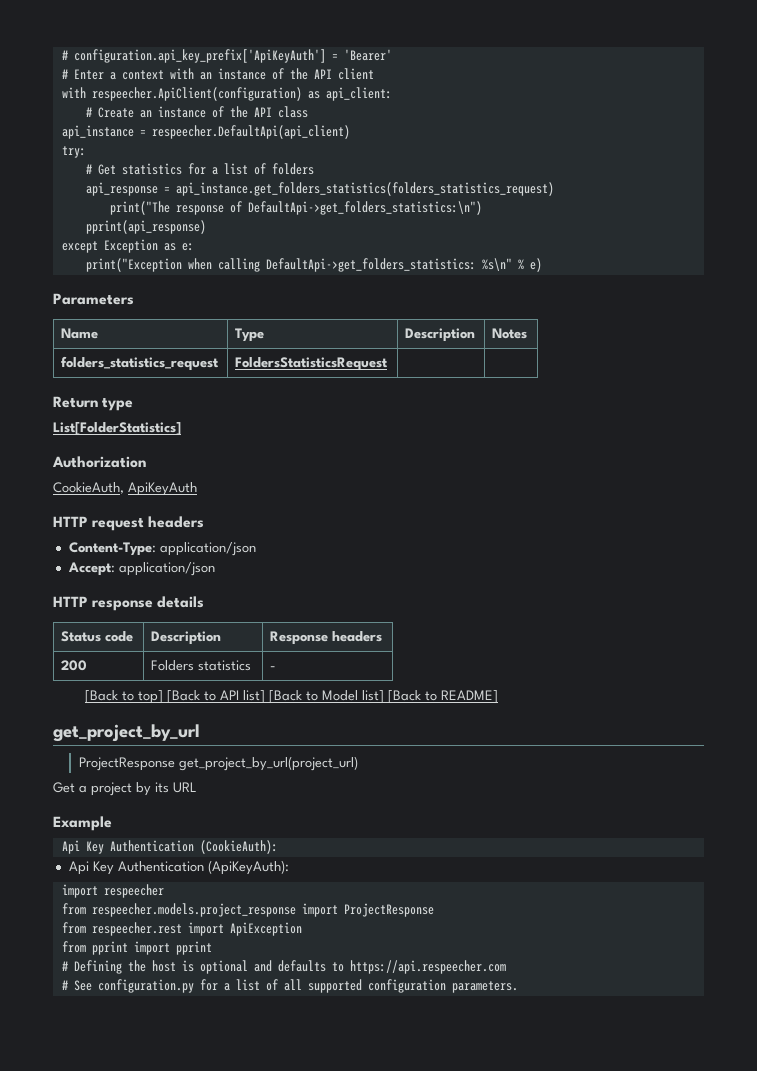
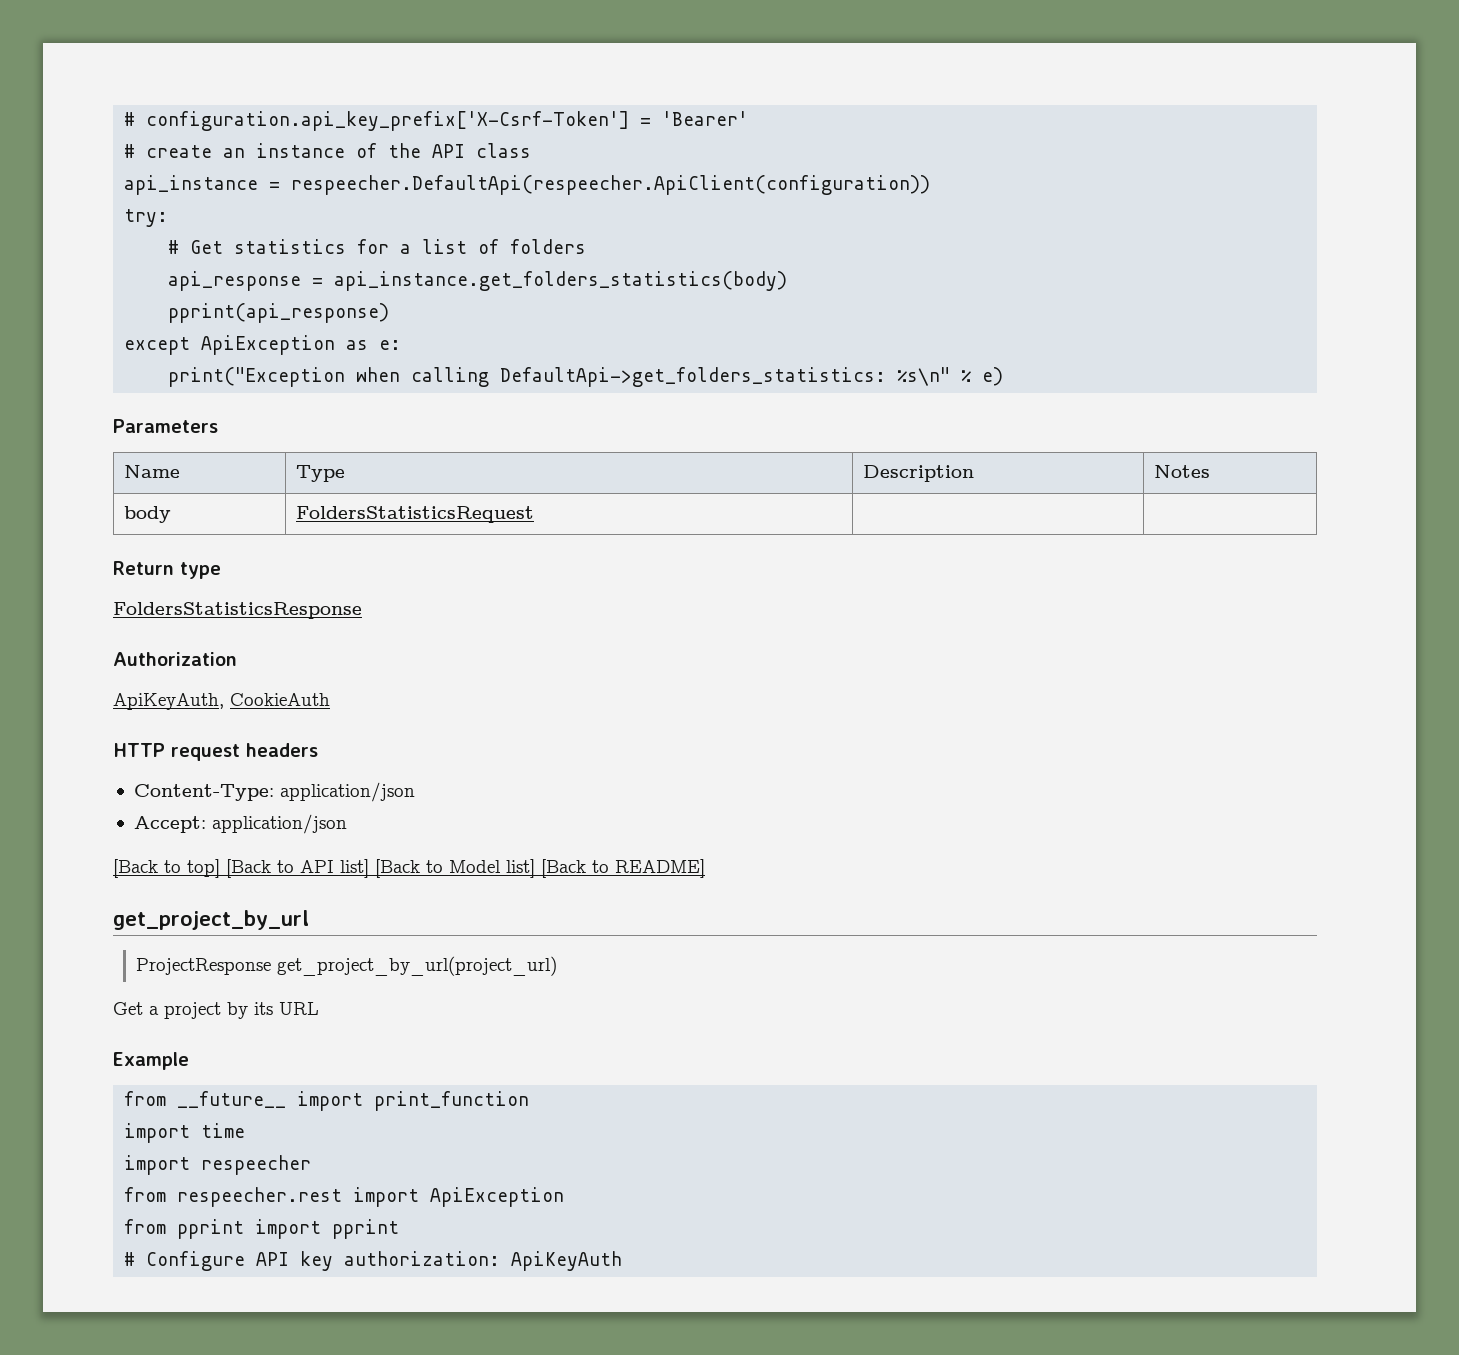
[61,49,326,63] # configuration.api_key_prefix['ApiKeyAuth'] -> [124,111,630,131] # configuration.api_key_prefix['X-Csrf-Token']
[73,68,374,80] [61,87,392,101] [85,107,134,118] Enter a context with an instance of the API client // with respeecher.ApiClient(configuration) as api_client: // # Create -> [146,145,213,158] create
[151,125,350,139] respeecher.DefaultApi(api_client) -> [291,175,931,195] respeecher.DefaultApi(respeecher.ApiClient(configuration))
[175,182,554,196] [109,201,482,215] api_instance.get_folders_statistics(folders_statistics_request) // print("The response of DefaultApi->get_folders_statistics:\n") -> [334,271,788,291] api_instance.get_folders_statistics(body)
[103,239,158,253] Exception -> [201,335,336,355] ApiException
[61,356,220,371] folders_statistics_request -> [124,506,172,523] body
[53,422,181,436] List[FolderStatistics] -> [113,602,362,619] FoldersStatisticsResponse
[53,482,197,496] CookieAuth, ApiKeyAuth -> [113,693,330,710] ApiKeyAuth, CookieAuth
[53,596,205,611] [61,631,134,642] [151,631,222,645] [270,631,383,645] [61,660,88,671] [151,660,252,671] [270,666,277,670] // HTTP response details // Status code | Description | Response headers // 200 | Folders statistics | - -> (347, 824) none
[61,840,278,854] [68,860,289,875] [61,884,164,898] [61,903,434,917] Api Key Authentication (CookieAuth): // Api Key Authentication (ApiKeyAuth): // import respeecher // from respeecher.models.project_response import ProjectResponse -> [124,1091,530,1111] [124,1123,246,1143] [124,1155,312,1175] from __future__ import print_function // import time // import respeecher
[73,960,506,974] [61,979,518,993] Defining the host is optional and defaults to https://api.respeecher.com // # See configuration.py for a list of all supported configuration parameters. -> [146,1251,623,1271] Configure API key authorization: ApiKeyAuth

